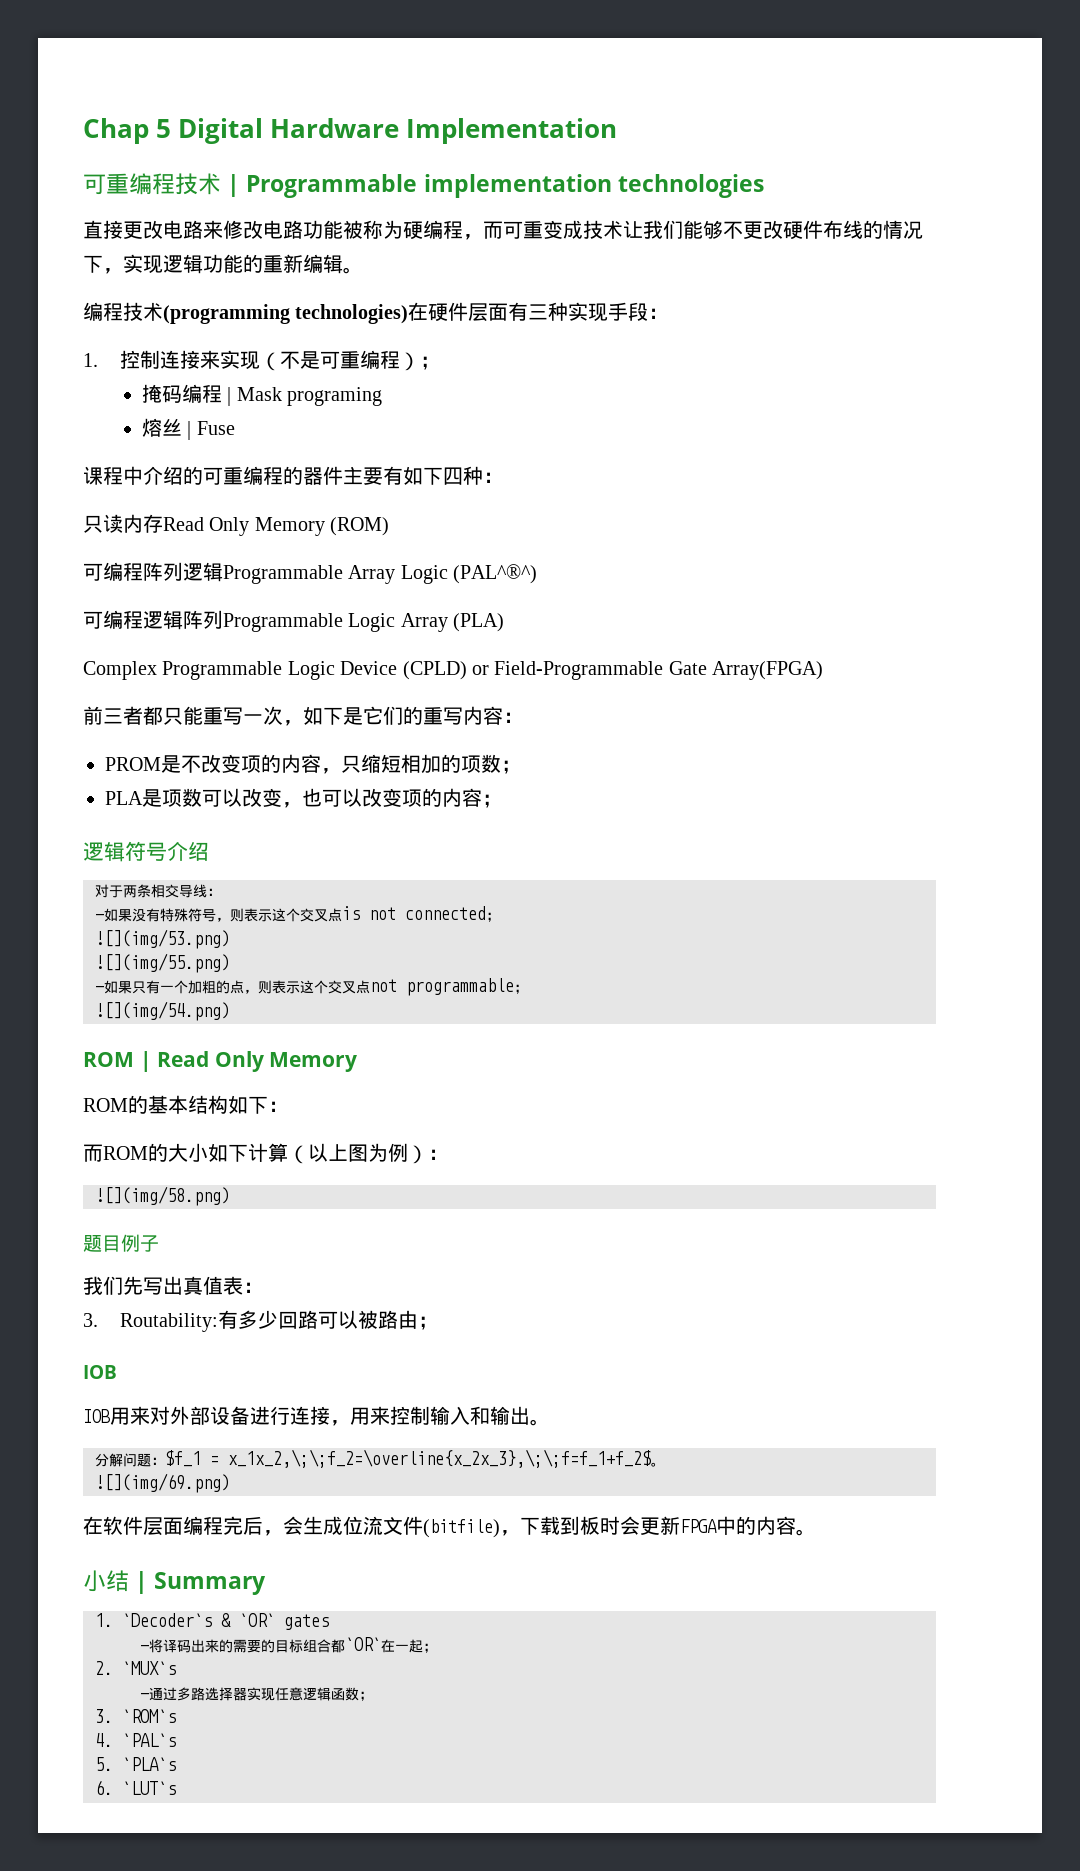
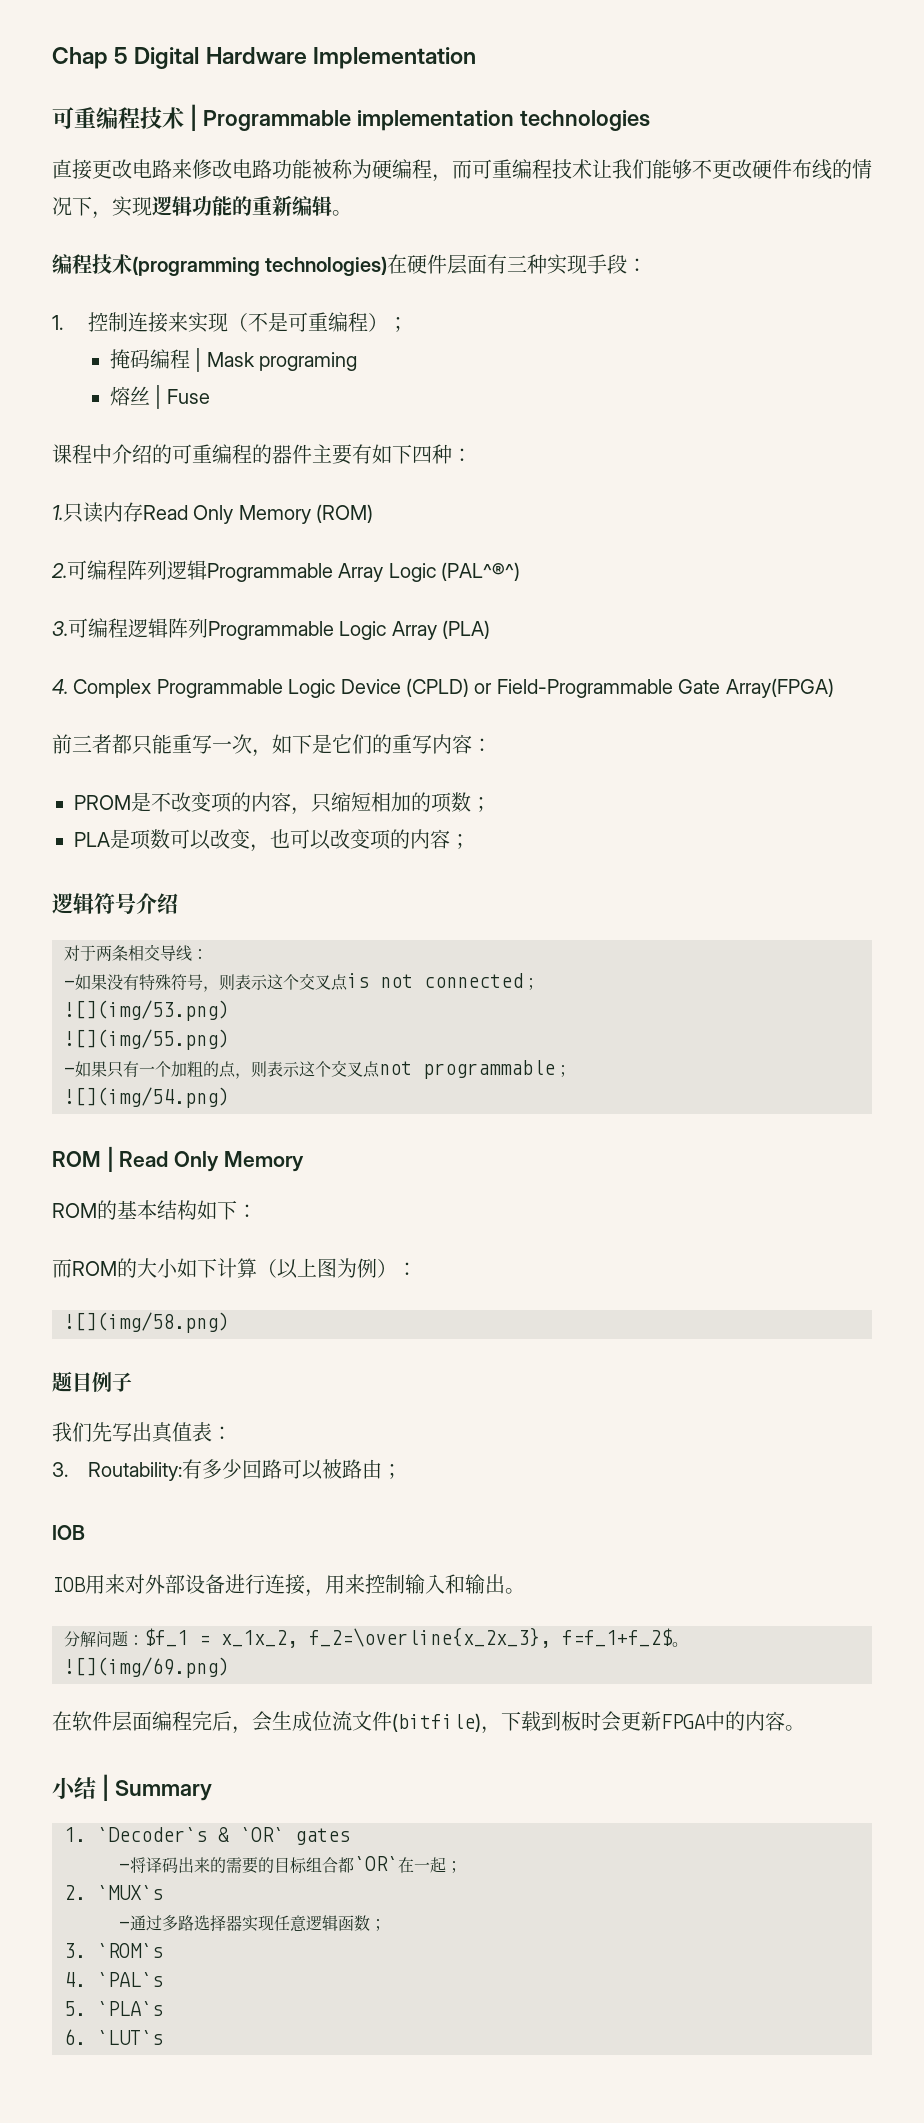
[543,220,583,239] 变成 -> [512,159,552,179] 编程
(503, 477) none -> [52,505,63,520] 1.
(390, 526) none -> [51,563,67,578] 2.
(538, 574) none -> [52,621,68,636] 3.
(505, 622) none -> [52,679,68,694] 4.
[228,1449,651,1468] x_1x_2,\;\;f_2=\overline{x_2x_3},\;\;f=f_1+f_2$ -> [221,1627,673,1648] x_1x_2, f_2=\overline{x_2x_3}, f=f_1+f_2$

